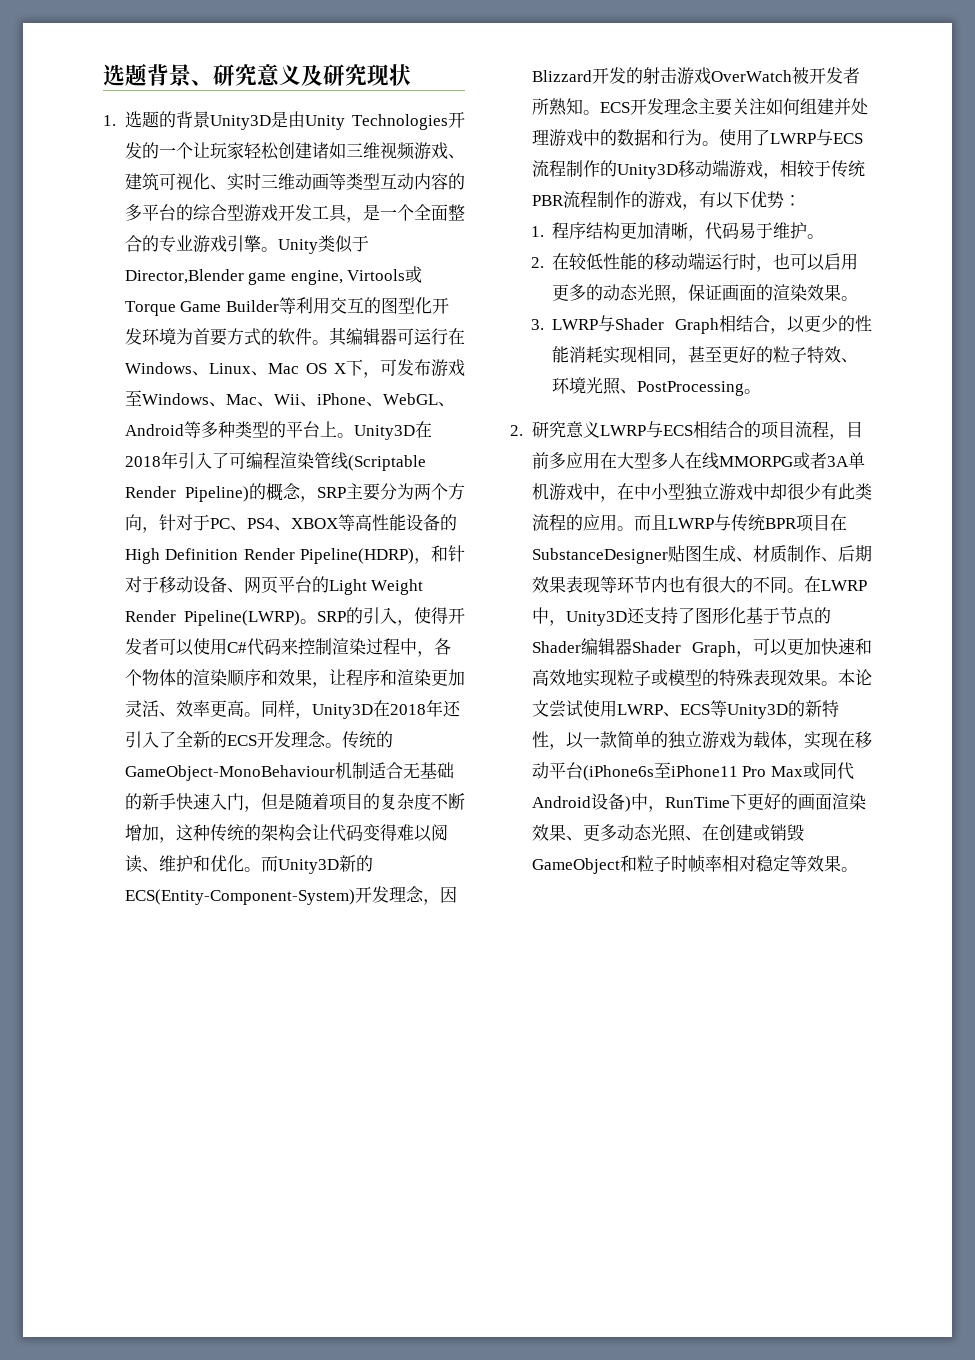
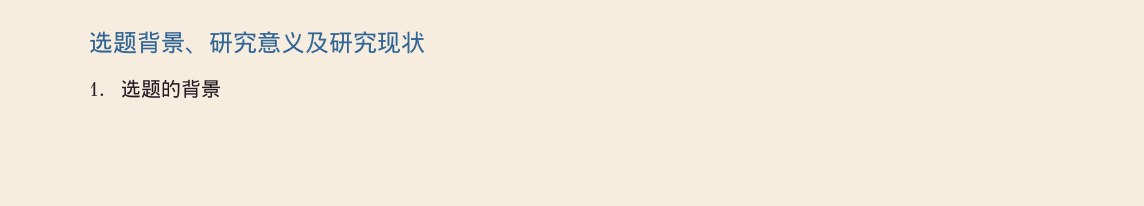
[209,111,465,130] [124,142,465,160] [124,173,465,191] [124,204,465,223] [124,235,369,254] [124,266,423,285] [124,297,449,316] [124,327,465,346] [124,359,465,378] [124,390,455,407] [124,421,432,440] [124,451,426,471] [124,483,465,502] [124,514,457,533] [124,545,465,564] [124,576,424,595] [124,607,465,626] [124,638,451,657] [124,669,465,688] [124,699,461,719] [124,731,393,749] [124,762,454,781] [124,793,465,812] [124,824,448,843] [124,855,373,874] [124,886,457,905] [531,67,860,85] [531,98,868,116] [531,129,863,147] [531,159,865,179] [531,191,801,210] [530,222,825,241] [530,252,859,272] [552,284,859,303] [530,315,872,334] [552,346,859,365] [552,377,762,396] [510,421,863,440] [531,452,865,470] [531,483,872,502] [531,514,847,532] [531,545,872,564] [531,576,867,593] [531,607,831,626] [531,638,872,657] [531,669,872,687] [531,700,839,719] [531,731,872,750] [531,762,854,781] [531,793,866,812] [531,824,804,842] [531,855,858,874] Unity3D是由Unity Technologies开发的一个让玩家轻松创建诸如三维视频游戏、建筑可视化、实时三维动画等类型互动内容的多平台的综合型游戏开发工具，是一个全面整合的专业游戏引擎。Unity类似于Director,Blender game engine, Virtools或Torque Game Builder等利用交互的图型化开发环境为首要方式的软件。其编辑器可运行在Windows、Linux、Mac OS X下，可发布游戏至Windows、Mac、Wii、iPhone、WebGL、Android等多种类型的平台上。Unity3D在2018年引入了可编程渲染管线(Scriptable Render Pipeline)的概念，SRP主要分为两个方向，针对于PC、PS4、XBOX等高性能设备的High Definition Render Pipeline(HDRP)，和针对于移动设备、网页平台的Light Weight Render Pipeline(LWRP)。SRP的引入，使得开发者可以使用C#代码来控制渲染过程中，各个物体的渲染顺序和效果，让程序和渲染更加灵活、效率更高。同样，Unity3D在2018年还引入了全新的ECS开发理念。传统的GameObject-MonoBehaviour机制适合无基础的新手快速入门，但是随着项目的复杂度不断增加，这种传统的架构会让代码变得难以阅读、维护和优化。而Unity3D新的ECS(Entity-Component-System)开发理念，因Blizzard开发的射击游戏OverWatch被开发者所熟知。ECS开发理念主要关注如何组建并处理游戏中的数据和行为。使用了LWRP与ECS流程制作的Unity3D移动端游戏，相较于传统PBR流程制作的游戏，有以下优势： // 1.程序结构更加清晰，代码易于维护。 // 2.在较低性能的移动端运行时，也可以启用更多的动态光照，保证画面的渲染效果。 // 3. LWRP与Shader Graph相结合，以更少的性能消耗实现相同，甚至更好的粒子特效、环境光照、PostProcessing。 // 2.研究意义LWRP与ECS相结合的项目流程，目前多应用在大型多人在线MMORPG或者3A单机游戏中，在中小型独立游戏中却很少有此类流程的应用。而且LWRP与传统BPR项目在SubstanceDesigner贴图生成、材质制作、后期效果表现等环节内也有很大的不同。在LWRP中，Unity3D还支持了图形化基于节点的Shader编辑器Shader Graph，可以更加快速和高效地实现粒子或模型的特殊表现效果。本论文尝试使用LWRP、ECS等Unity3D的新特性，以一款简单的独立游戏为载体，实现在移动平台(iPhone6s至iPhone11 Pro Max或同代Android设备)中，RunTime下更好的画面渲染效果、更多动态光照、在创建或销毁GameObject和粒子时帧率相对稳定等效果。 -> (221, 89) none

